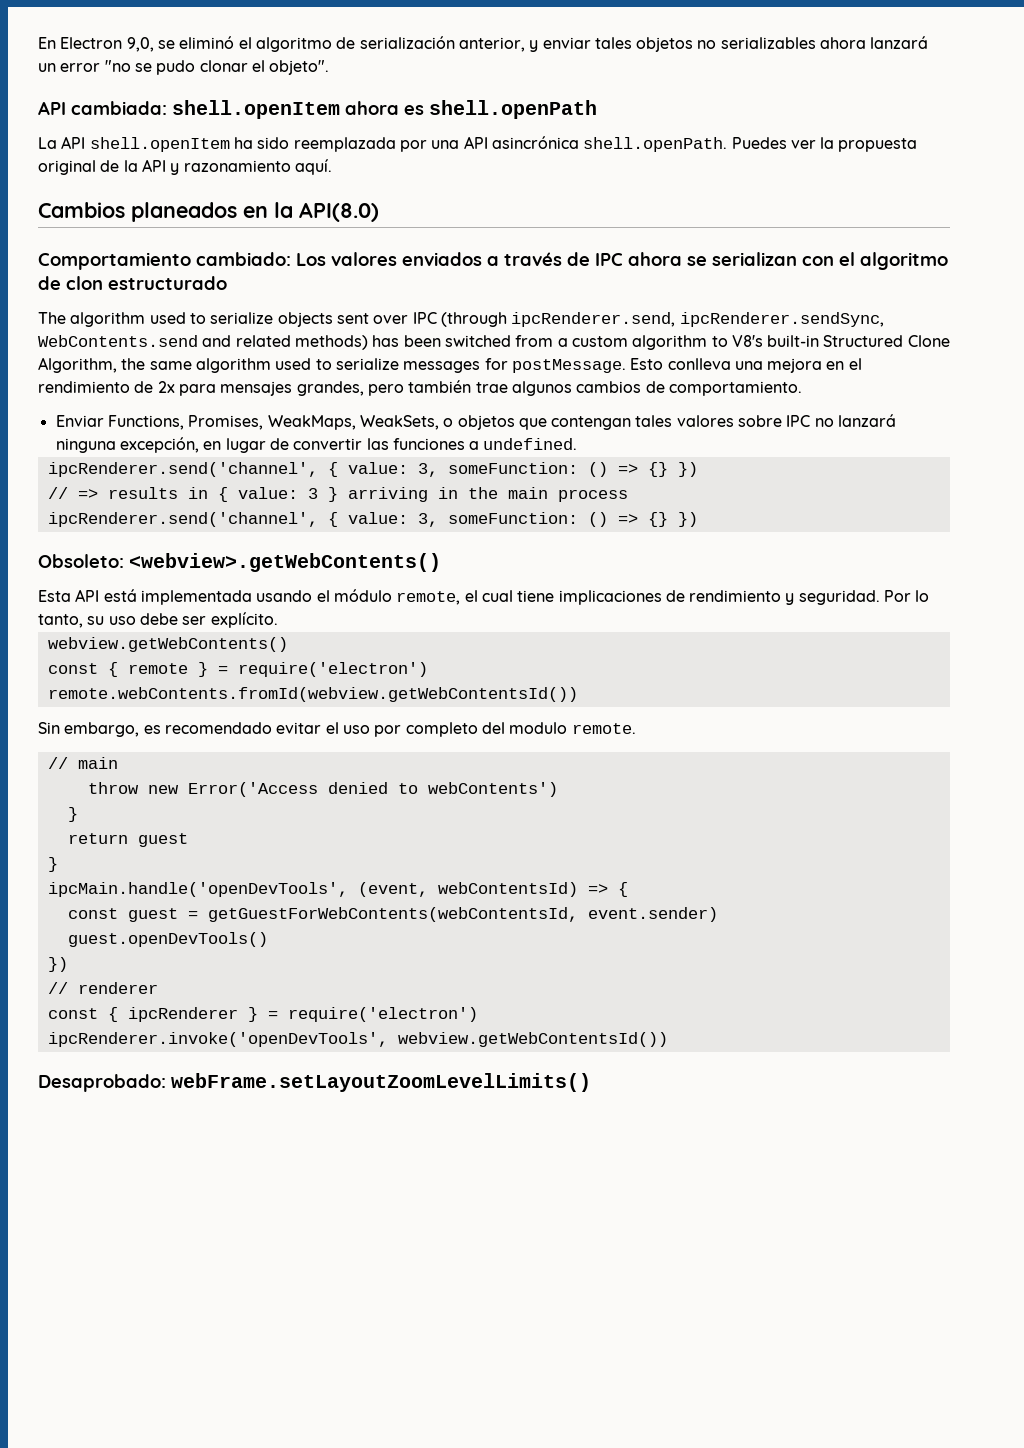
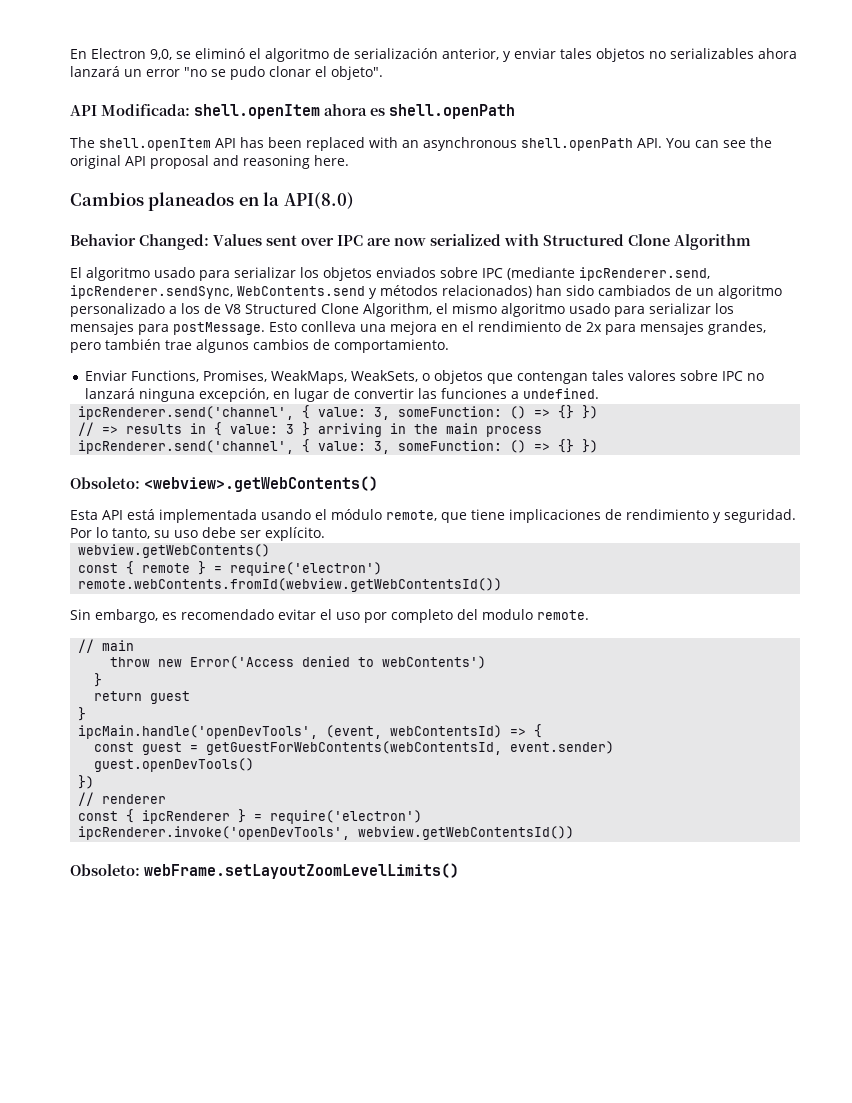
[71,101,167,115] cambiada: -> [101,104,190,116] Modificada:
[38,136,918,152] [38,159,332,175] La API shell.openItem ha sido reemplazada por una API asincrónica shell.openPath. Puedes ver la propuesta original de la API y razonamiento aquí. -> [70,137,772,151] [70,155,349,169] The shell.openItem API has been replaced with an asynchronous shell.openPath API. You can see the original API proposal and reasoning here.
[38,252,948,270] [38,276,227,290] [38,312,884,327] [38,335,950,350] [38,357,508,373] Comportamiento cambiado: Los valores enviados a través de IPC ahora se serializan con el algoritmo de clon estructurado // The algorithm used to serialize objects sent over IPC (through ipcRenderer.send, ipcRenderer.sendSync, WebContents.send and related methods) has been switched from a custom algorithm to V8's built-in Structured Clone Algorithm, the same algorithm used to serialize messages for -> [70,234,751,250] [70,267,710,281] [70,285,782,299] [70,303,734,317] [70,321,169,335] Behavior Changed: Values sent over IPC are now serialized with Structured Clone Algorithm // El algoritmo usado para serializar los objetos enviados sobre IPC (mediante ipcRenderer.send, ipcRenderer.sendSync, WebContents.send y métodos relacionados) han sido cambiados de un algoritmo personalizado a los de V8 Structured Clone Algorithm, el mismo algoritmo usado para serializar los mensajes para
[464,590,513,602] el cual -> [441,512,467,523] que
[38,1074,166,1092] Desaprobado: -> [70,864,140,876] Obsoleto:

